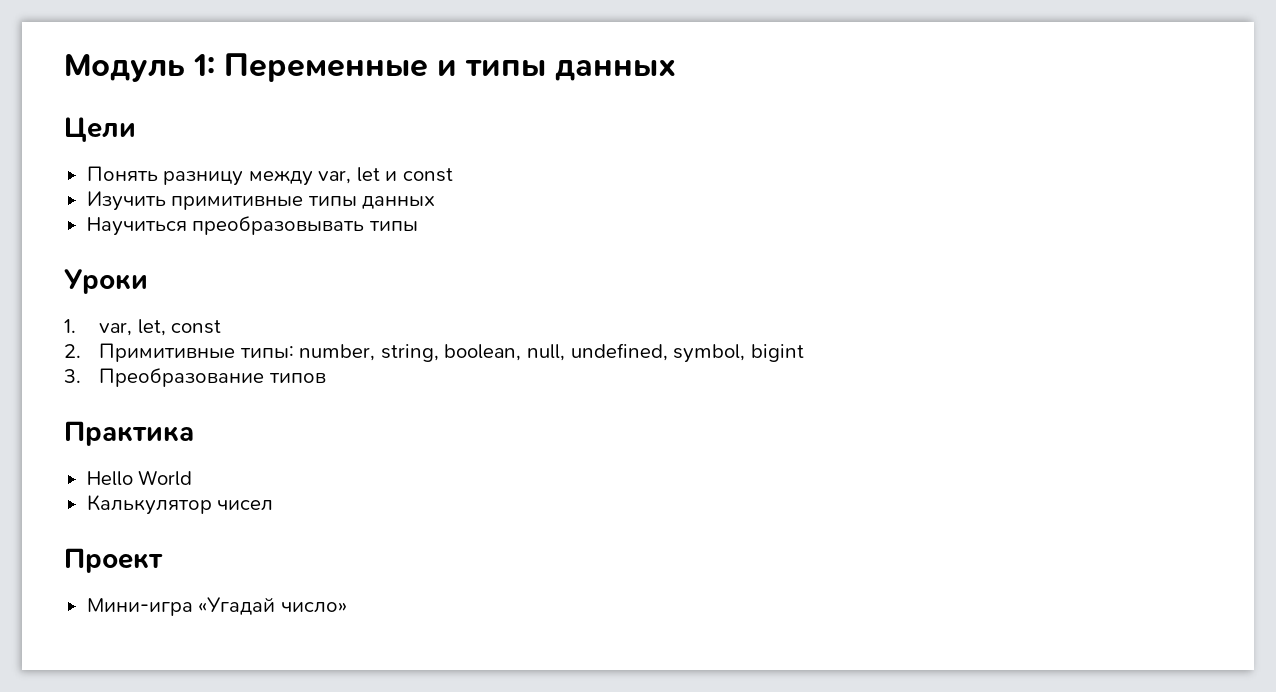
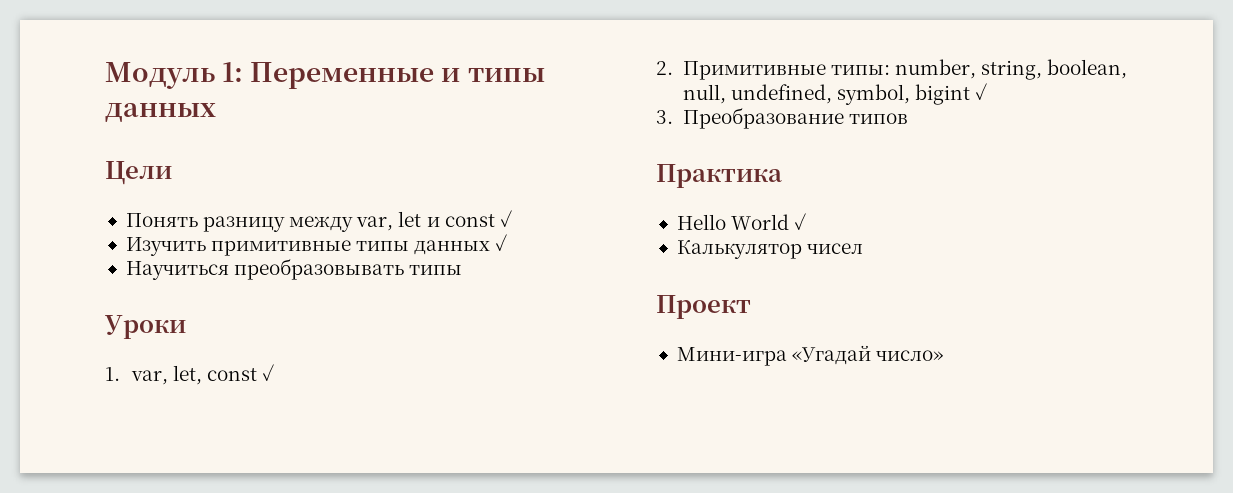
(453, 175) none -> [499,210,512,227] ✓
(436, 202) none -> [495,234,508,251] ✓
(222, 327) none -> [262,364,275,381] ✓
(804, 353) none -> [975,83,988,100] ✓
(193, 478) none -> [794,213,807,230] ✓

